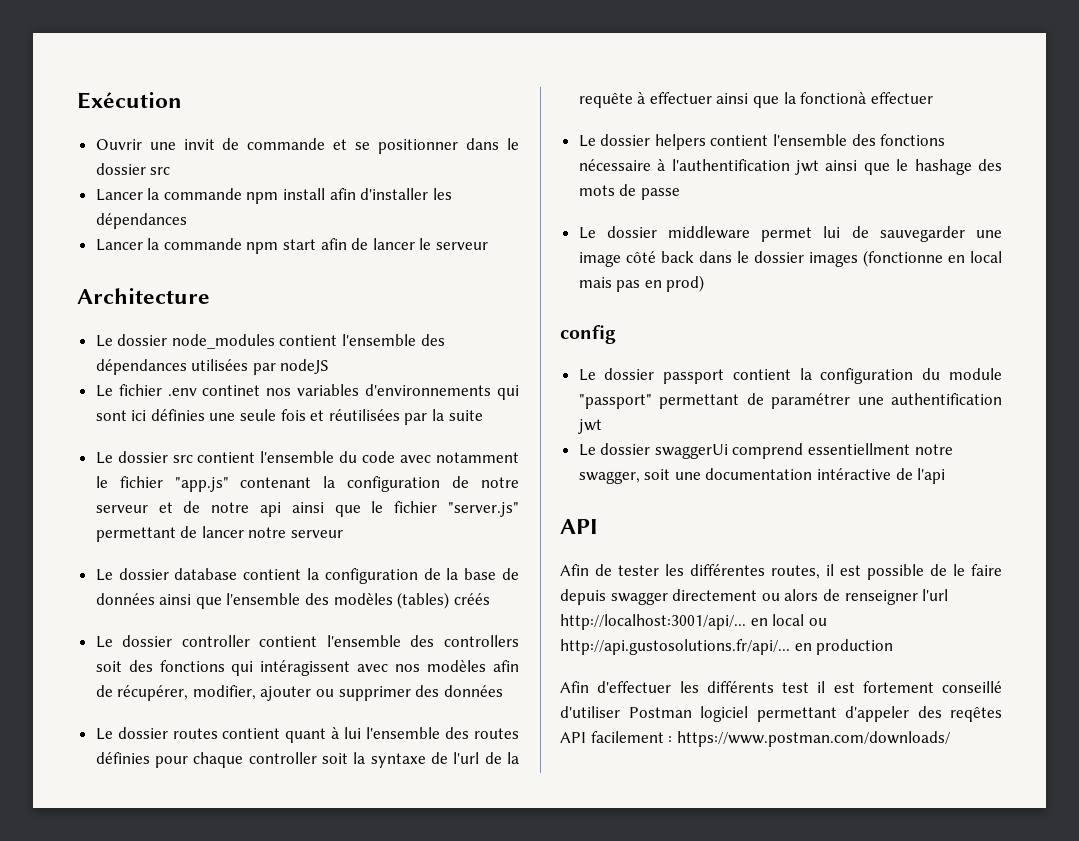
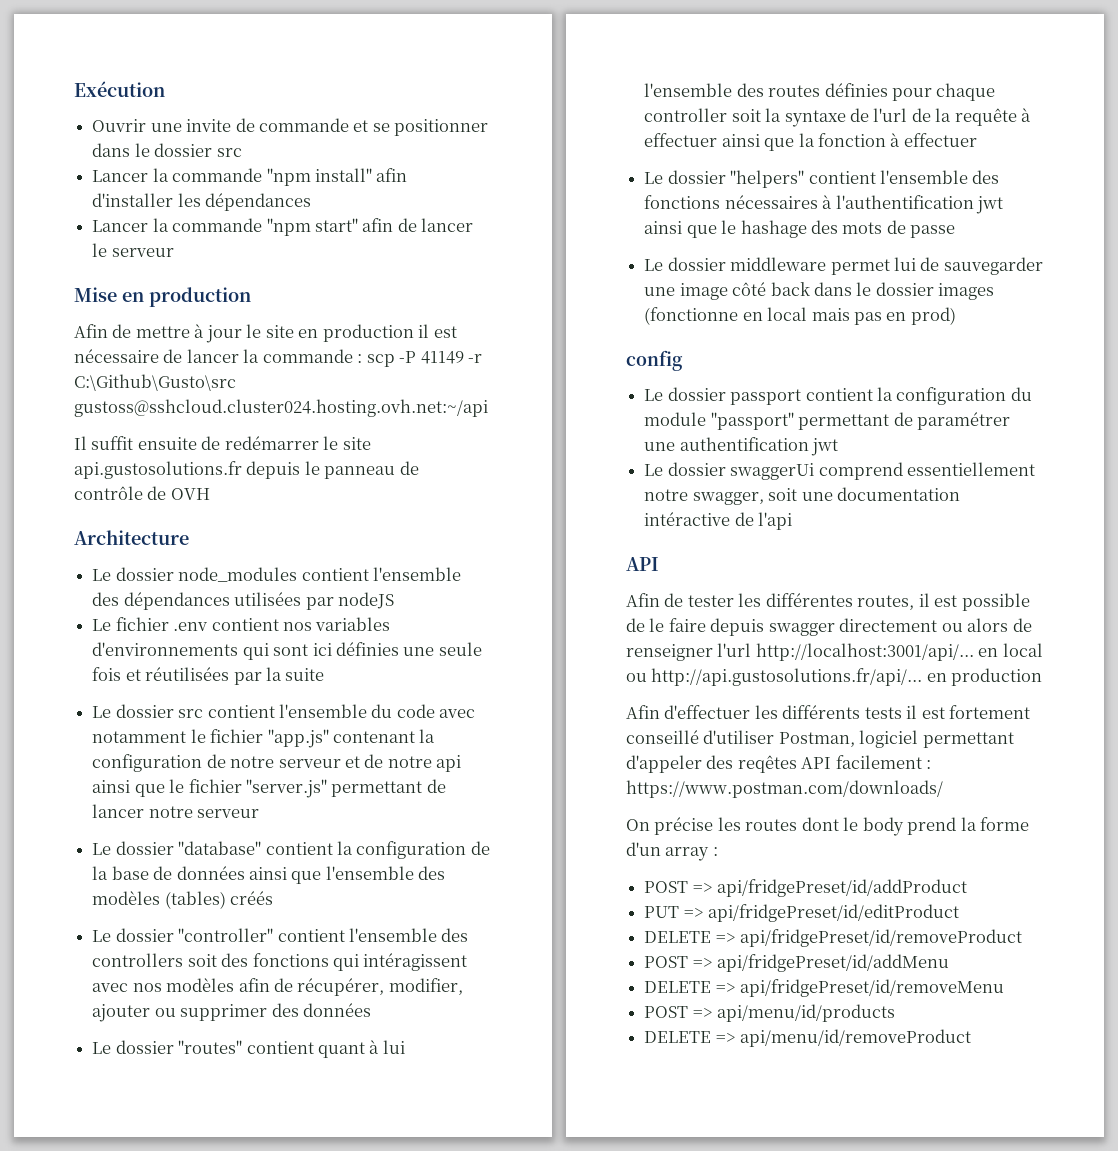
[183,139,215,150] invit -> [186,119,232,132] invite
[246,188,326,204] npm install -> [266,168,372,186] "npm install"
[246,239,317,254] npm start -> [266,218,358,236] "npm start"
(489, 246) none -> [74,287,251,307] [74,324,457,343] [74,349,483,367] [74,374,236,391] [74,399,488,417] [74,436,371,450] [74,461,419,479] [74,486,210,500] // Mise en production // Afin de mettre à jour le site en production il est nécessaire de lancer la commande : scp -P 41149 -r C:\Github\Gusto\src gustoss@sshcloud.cluster024.hosting.ovh.net:~/api // Il suffit ensuite de redémarrer le site api.gustosolutions.fr depuis le panneau de contrôle de OVH
[202,385,261,396] continet -> [211,618,279,631] contient
[174,568,238,580] database -> [178,841,262,855] "database"
[181,635,250,647] controller -> [178,928,274,942] "controller"
[172,728,218,739] routes -> [178,1040,243,1054] "routes"
[800,92,867,104] fonctionà -> [817,133,901,147] fonction à
[654,134,706,150] helpers -> [730,170,805,188] "helpers"
[578,159,651,171] nécessaire -> [724,195,818,209] nécessaires
[808,443,911,455] essentiellment -> [906,462,1035,476] essentiellement
[782,682,809,693] test -> [864,707,902,719] tests
[628,707,692,718] Postman -> [778,732,855,747] Postman,
(950, 739) none -> [626,817,1030,836] [626,842,718,861] [644,879,968,897] [644,904,960,922] [644,929,1023,947] [644,954,950,972] [644,979,1005,997] [644,1004,896,1022] [644,1029,972,1047] // On précise les routes dont le body prend la forme d'un array : // POST => api/fridgePreset/id/addProduct // PUT => api/fridgePreset/id/editProduct // DELETE => api/fridgePreset/id/removeProduct // POST => api/fridgePreset/id/addMenu // DELETE => api/fridgePreset/id/removeMenu // POST => api/menu/id/products // DELETE => api/menu/id/removeProduct

